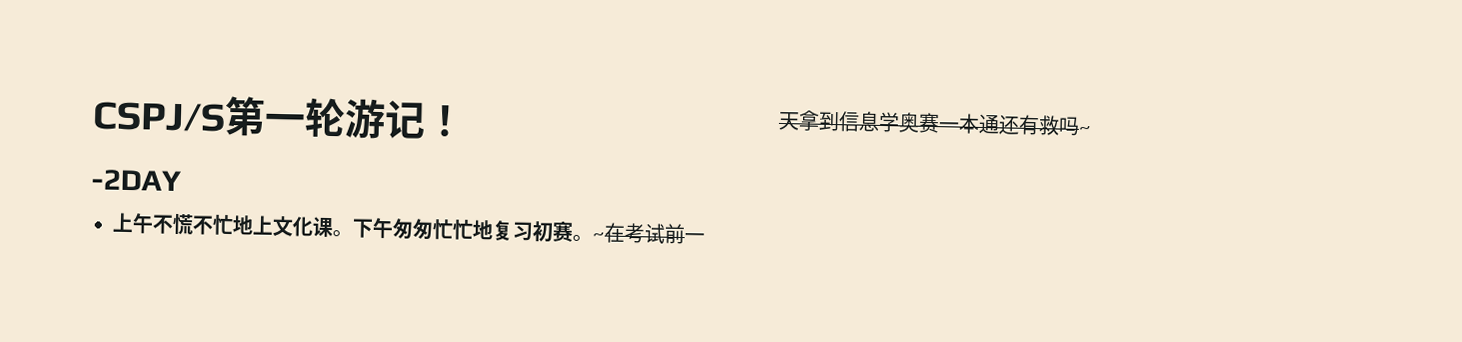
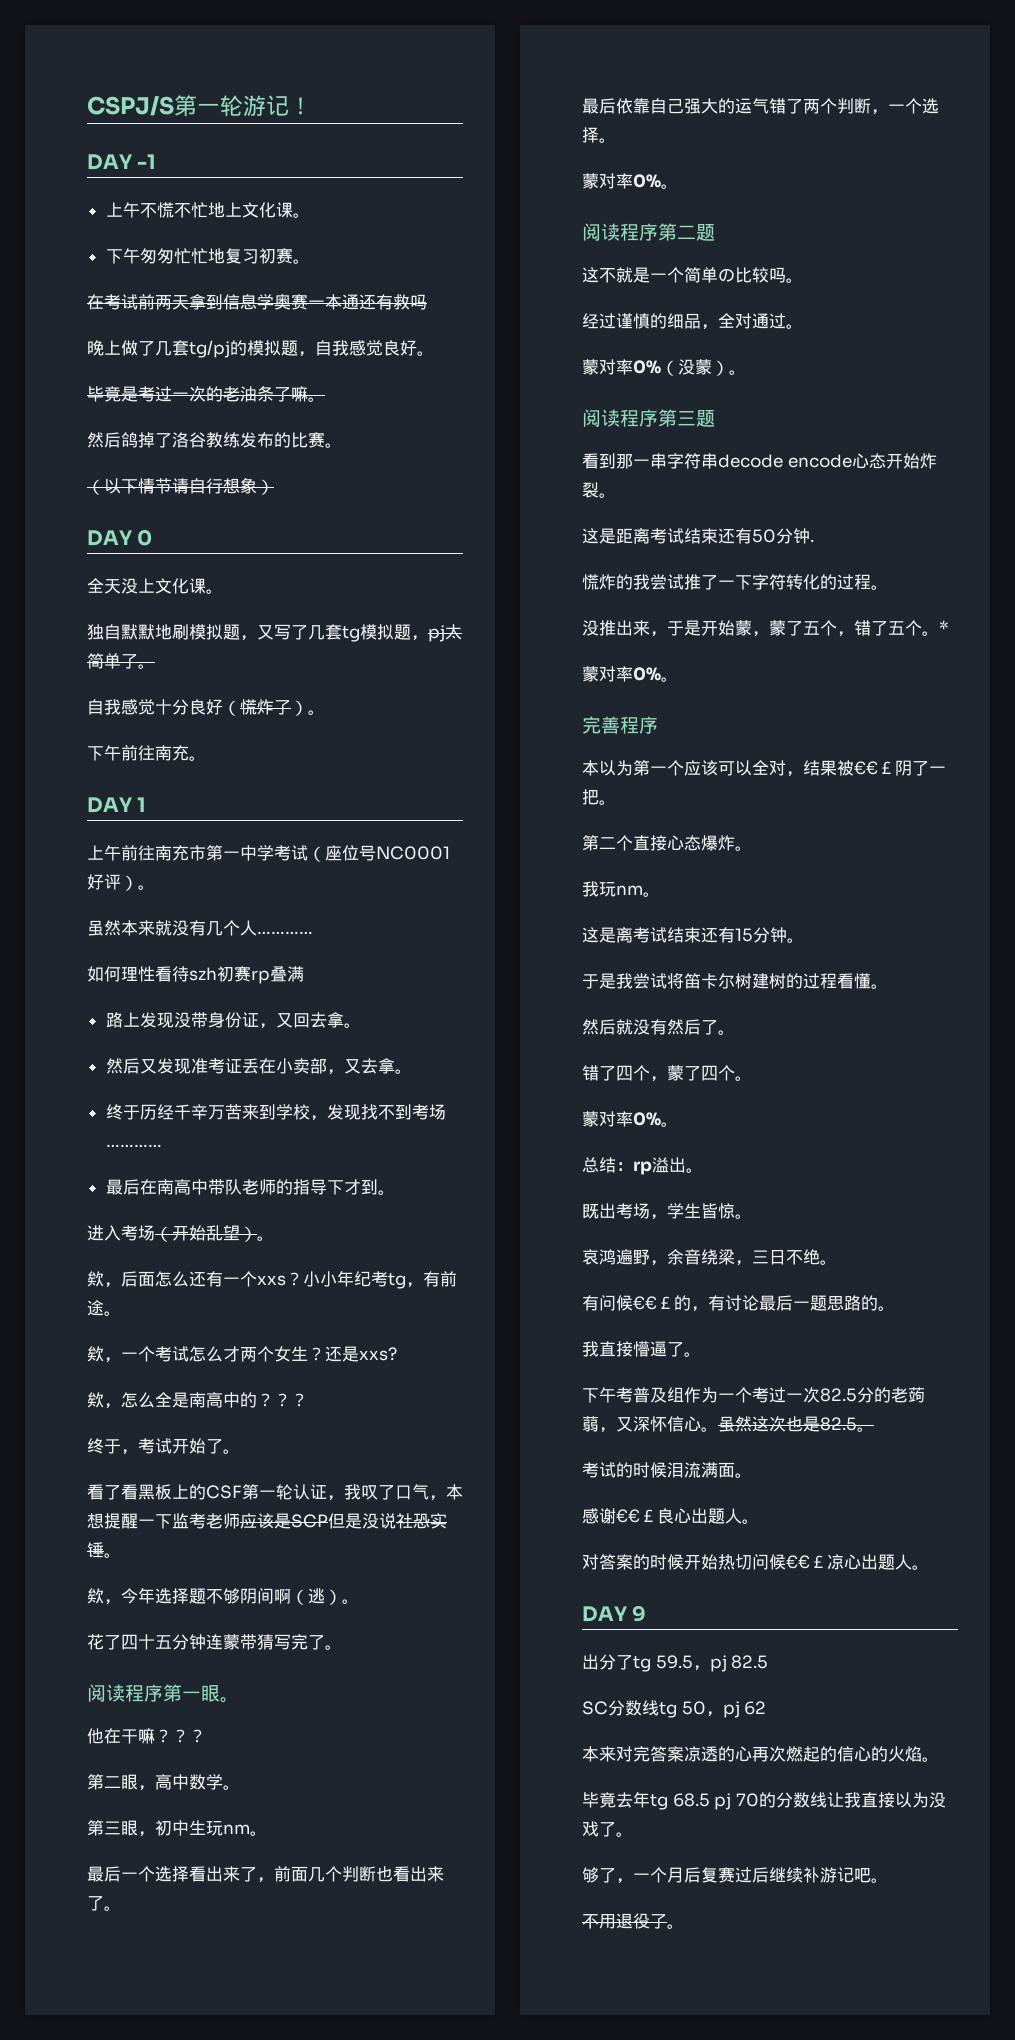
[91,169,182,192] -2DAY -> [87,154,157,170] DAY -1
(353, 233) none -> (310, 215) //
[592,232,605,241] ~ -> (310, 261) //
[684,233,705,243] 一 -> [155,295,172,310] 两
[1078,125,1091,135] ~ -> [87,340,434,358] [87,386,325,402] [87,432,342,448] [87,477,274,495] [87,529,153,546] [87,578,223,594] [87,624,462,642] [87,653,155,669] [87,699,325,716] [87,745,206,761] [87,797,147,813] [87,845,450,862] [87,874,155,891] [87,920,313,936] [87,966,304,984] [105,1012,361,1029] [105,1058,412,1075] [105,1104,446,1121] [105,1144,162,1147] [105,1179,395,1195] [87,1225,274,1242] [87,1270,457,1289] [87,1300,121,1316] [87,1346,397,1363] [87,1392,308,1409] [87,1438,240,1455] [87,1484,463,1501] [87,1513,447,1529] [87,1542,121,1558] [87,1587,359,1605] [87,1634,342,1650] [87,1684,239,1703] [87,1728,206,1744] [87,1774,240,1791] [87,1820,267,1837] [87,1866,444,1883] [87,1896,121,1911] [582,98,939,115] [582,127,616,143] [582,173,678,189] [582,223,715,241] [582,267,803,283] [582,313,803,330] [582,359,746,376] [582,409,715,427] [582,453,937,469] [582,482,616,498] [582,528,814,544] [582,574,888,590] [582,620,949,637] [582,666,678,682] [582,716,658,734] [582,760,946,777] [582,789,616,805] [582,835,752,851] [582,881,660,897] [582,927,804,943] [582,973,888,989] [582,1019,735,1035] [582,1065,752,1082] [582,1111,678,1127] [582,1157,703,1175] [582,1203,752,1220] [582,1249,837,1266] [582,1295,895,1312] [582,1341,701,1357] [582,1387,925,1403] [582,1416,874,1433] [582,1462,752,1478] [582,1508,759,1524] [582,1554,929,1570] [582,1605,647,1622] [582,1654,769,1672] [582,1700,767,1718] [582,1746,939,1762] [582,1791,946,1810] [582,1821,633,1837] [582,1867,888,1884] [582,1913,684,1929] // 晚上做了几套tg/pj的模拟题，自我感觉良好。 // 毕竟是考过一次的老油条了嘛。 // 然后鸽掉了洛谷教练发布的比赛。 // （以下情节请自行想象） // DAY 0 // 全天没上文化课。 // 独自默默地刷模拟题，又写了几套tg模拟题，pj太简单了。 // 自我感觉十分良好（慌炸了）。 // 下午前往南充。 // DAY 1 // 上午前往南充市第一中学考试（座位号NC0001好评）。 // 虽然本来就没有几个人………… // 如何理性看待szh初赛rp叠满 // 路上发现没带身份证，又回去拿。 // 然后又发现准考证丢在小卖部，又去拿。 // 终于历经千辛万苦来到学校，发现找不到考场………… // 最后在南高中带队老师的指导下才到。 // 进入考场（开始乱望）。 // 欸，后面怎么还有一个xxs？小小年纪考tg，有前途。 // 欸，一个考试怎么才两个女生？还是xxs? // 欸，怎么全是南高中的？？？ // 终于，考试开始了。 // 看了看黑板上的CSF第一轮认证，我叹了口气，本想提醒一下监考老师应该是SCP但是没说社恐实锤。 // 欸，今年选择题不够阴间啊（逃）。 // 花了四十五分钟连蒙带猜写完了。 // 阅读程序第一眼。 // 他在干嘛？？？ // 第二眼，高中数学。 // 第三眼，初中生玩nm。 // 最后一个选择看出来了，前面几个判断也看出来了。 // 最后依靠自己强大的运气错了两个判断，一个选择。 // 蒙对率0%。 // 阅读程序第二题 // 这不就是一个简单の比较吗。 // 经过谨慎的细品，全对通过。 // 蒙对率0%（没蒙）。 // 阅读程序第三题 // 看到那一串字符串decode encode心态开始炸裂。 // 这是距离考试结束还有50分钟. // 慌炸的我尝试推了一下字符转化的过程。 // 没推出来，于是开始蒙，蒙了五个，错了五个。* // 蒙对率0%。 // 完善程序 // 本以为第一个应该可以全对，结果被€€￡阴了一把。 // 第二个直接心态爆炸。 // 我玩nm。 // 这是离考试结束还有15分钟。 // 于是我尝试将笛卡尔树建树的过程看懂。 // 然后就没有然后了。 // 错了四个，蒙了四个。 // 蒙对率0%。 // 总结：rp溢出。 // 既出考场，学生皆惊。 // 哀鸿遍野，余音绕梁，三日不绝。 // 有问候€€￡的，有讨论最后一题思路的。 // 我直接懵逼了。 // 下午考普及组作为一个考过一次82.5分的老蒟蒻，又深怀信心。虽然这次也是82.5。 // 考试的时候泪流满面。 // 感谢€€￡良心出题人。 // 对答案的时候开始热切问候€€￡凉心出题人。 // DAY 9 // 出分了tg 59.5，pj 82.5 // SC分数线tg 50，pj 62 // 本来对完答案凉透的心再次燃起的信心的火焰。 // 毕竟去年tg 68.5 pj 70的分数线让我直接以为没戏了。 // 够了，一个月后复赛过后继续补游记吧。 // 不用退役了。

